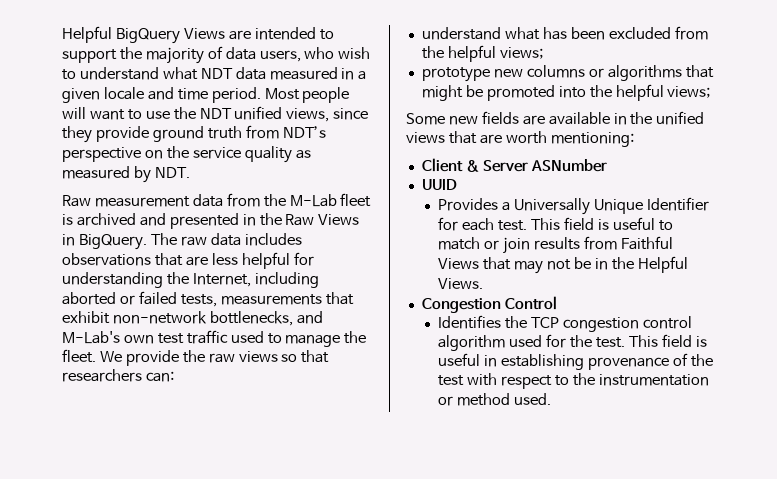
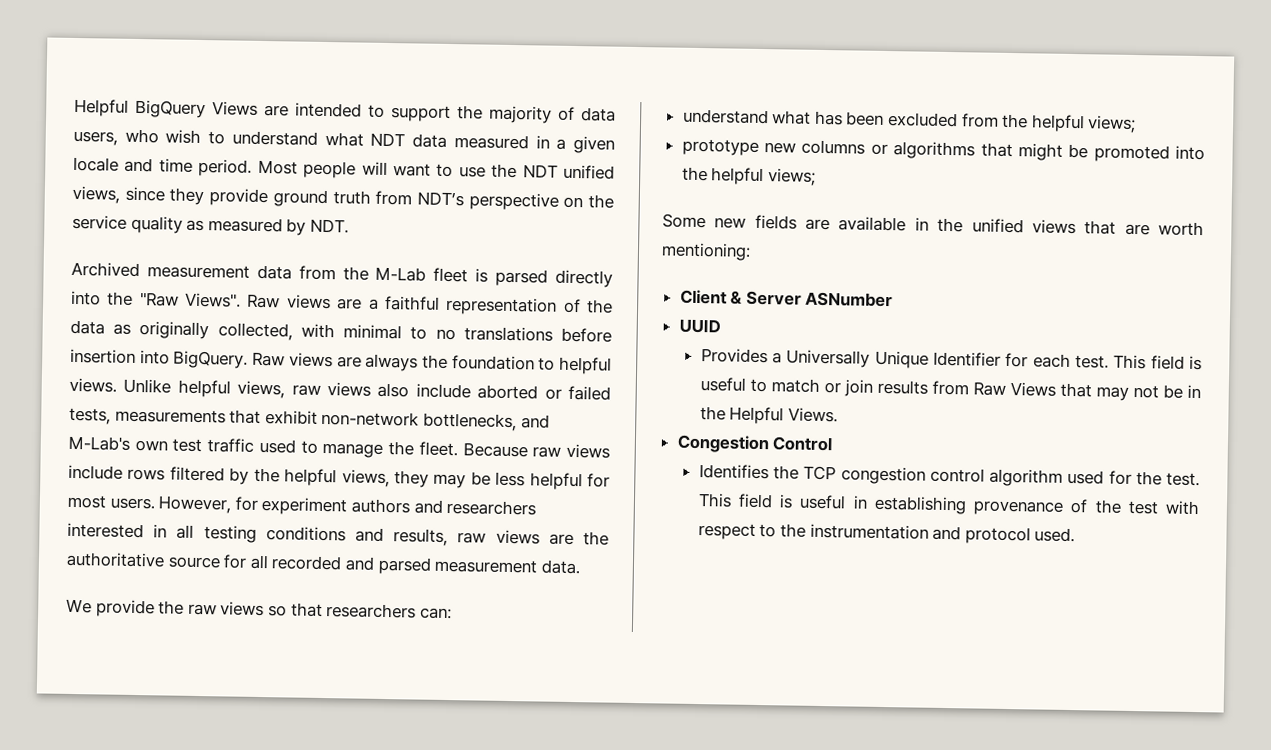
[62,195,91,207] Raw -> [71,261,140,278] Archived
[76,213,360,229] [62,233,302,250] [62,252,314,269] [62,272,319,288] archived and presented in the Raw Views in BigQuery. The raw data includes observations that are less helpful for understanding the Internet, including -> [495,268,614,288] [71,290,613,316] [70,319,612,343] [70,348,612,375] [69,377,471,399] parsed directly into the "Raw Views". Raw views are a faithful representation of the data as originally collected, with minimal to no translations before insertion into BigQuery. Raw views are always the foundation to helpful views. Unlike helpful views, raw views also include
(96, 356) none -> [462,442,610,459] [68,464,610,491] [67,494,537,516] [67,522,609,547] [66,551,581,575] Because raw views include rows filtered by the helpful views, they may be less helpful for most users. However, for experiment authors and researchers interested in all testing conditions and results, raw views are the authoritative source for all recorded and parsed measurement data. //
[620,236,673,250] Faithful -> [972,381,1006,396] Raw
[438,393,511,406] or method -> [932,525,1031,545] and protocol

